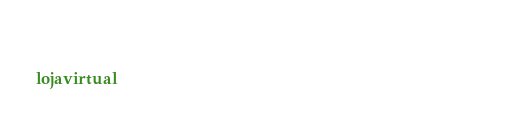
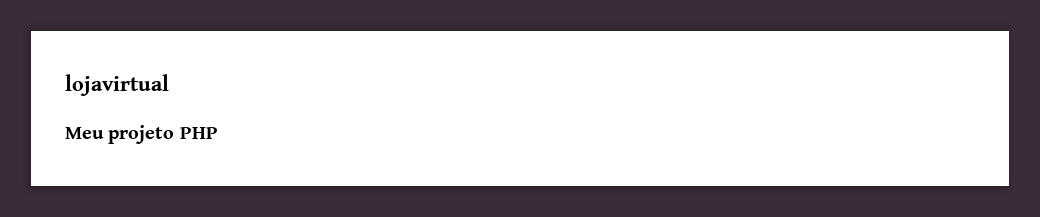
(118, 80) none -> [65,125,218,144] // Meu projeto PHP

